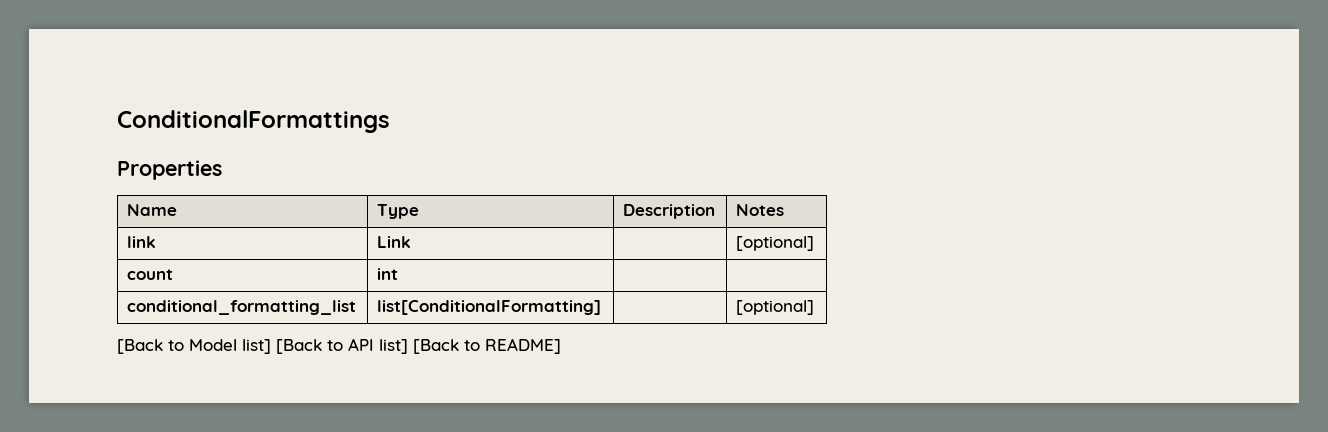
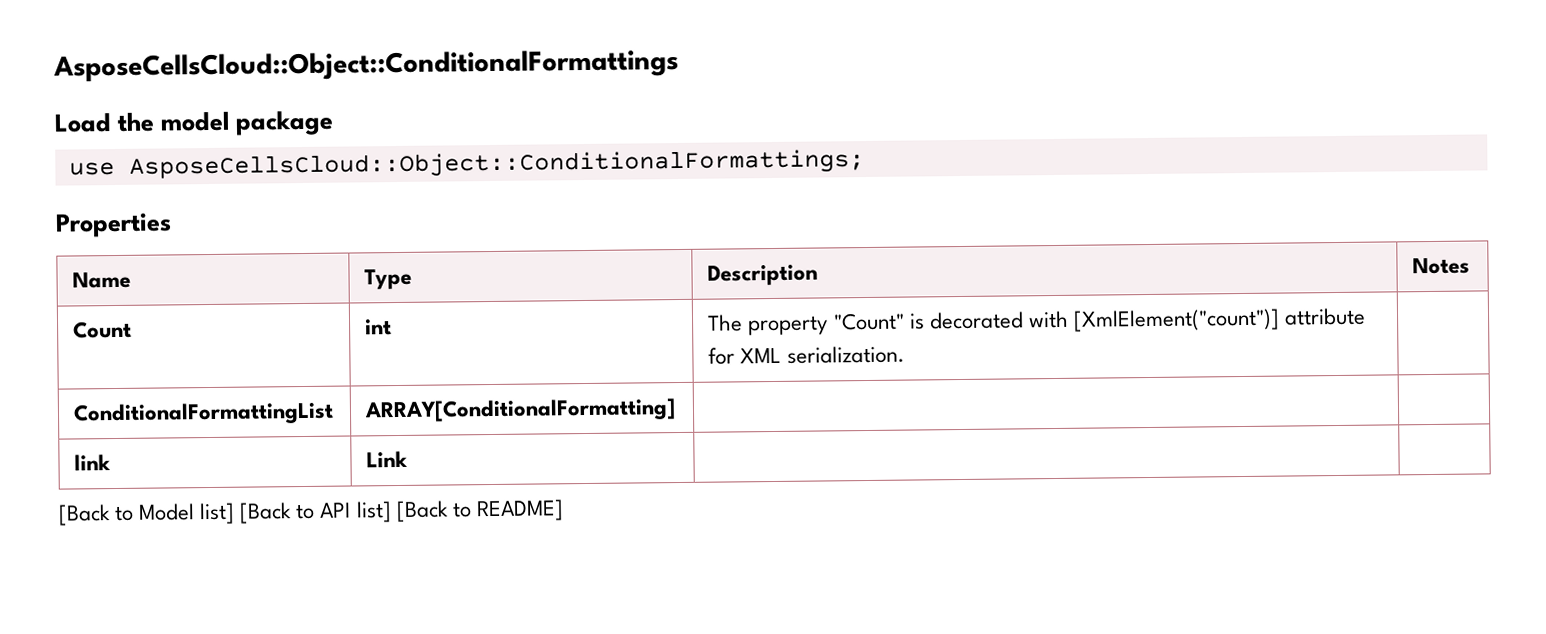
[117,110,390,133] ConditionalFormattings -> [53,48,679,83] [54,110,335,136] [68,149,865,180] AsposeCellsCloud::Object::ConditionalFormattings // Load the model package // use AsposeCellsCloud::Object::ConditionalFormattings;
[127,236,157,248] [377,236,412,248] [736,236,815,251] [127,269,174,280] [377,268,399,280] [127,300,357,315] [377,300,602,315] [736,300,815,315] link | Link | | [optional] // count | int | | // conditional_formatting_list | list[ConditionalFormatting] | | [optional] -> [73,320,133,339] [365,319,393,336] [707,307,1366,336] [708,345,905,365] [73,401,335,426] [364,398,677,423] [74,454,112,471] [366,450,409,468] Count | int | The property "Count" is decorated with [XmlElement("count")] attribute for XML serialization. | // ConditionalFormattingList | ARRAY[ConditionalFormatting] | | // link | Link | |

